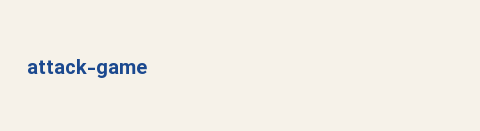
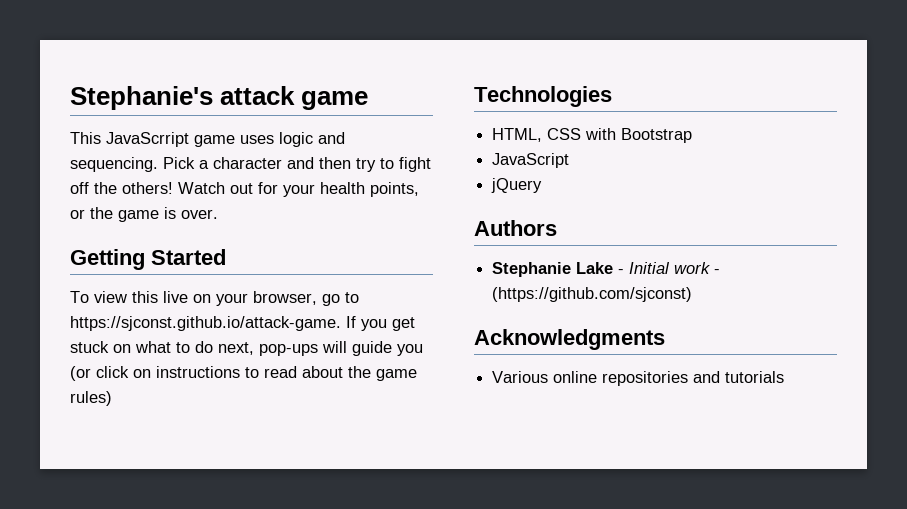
[27,59,147,78] attack-game -> [70,86,369,110] [70,132,345,147] [70,157,431,172] [70,182,419,197] [70,207,218,222] [70,249,226,270] [70,291,359,306] [70,316,415,331] [70,341,423,356] [70,366,417,381] [70,391,112,406] [474,86,612,107] [492,128,693,143] [492,153,570,168] [491,178,543,193] [474,220,557,236] [492,262,721,277] [492,287,693,302] [474,329,665,350] [492,371,785,386] Stephanie's attack game // This JavaScrript game uses logic and sequencing. Pick a character and then try to fight off the others! Watch out for your health points, or the game is over. // Getting Started // To view this live on your browser, go to https://sjconst.github.io/attack-game. If you get stuck on what to do next, pop-ups will guide you (or click on instructions to read about the game rules) // Technologies // HTML, CSS with Bootstrap // JavaScript // jQuery // Authors // Stephanie Lake - Initial work - (https://github.com/sjconst) // Acknowledgments // Various online repositories and tutorials

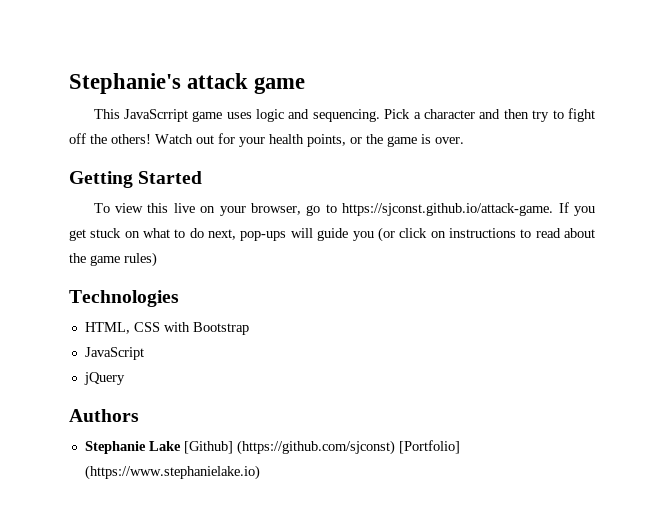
[618,262,721,274] [492,287,693,302] [474,329,665,350] [492,371,785,386] - Initial work - (https://github.com/sjconst) // Acknowledgments // Various online repositories and tutorials -> [183,440,460,455] [84,465,260,480] [Github] (https://github.com/sjconst) [Portfolio] (https://www.stephanielake.io)

